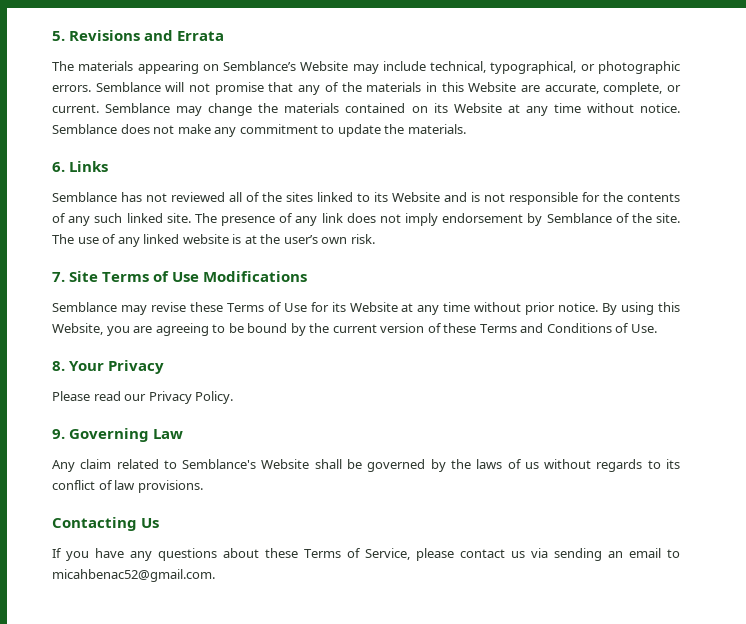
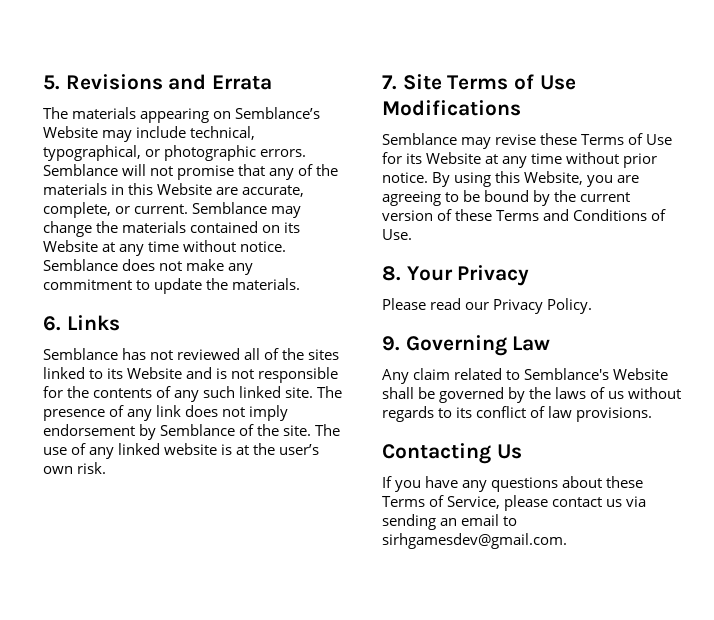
[52,569,215,582] micahbenac52@gmail.com. -> [382,533,567,549] sirhgamesdev@gmail.com.

